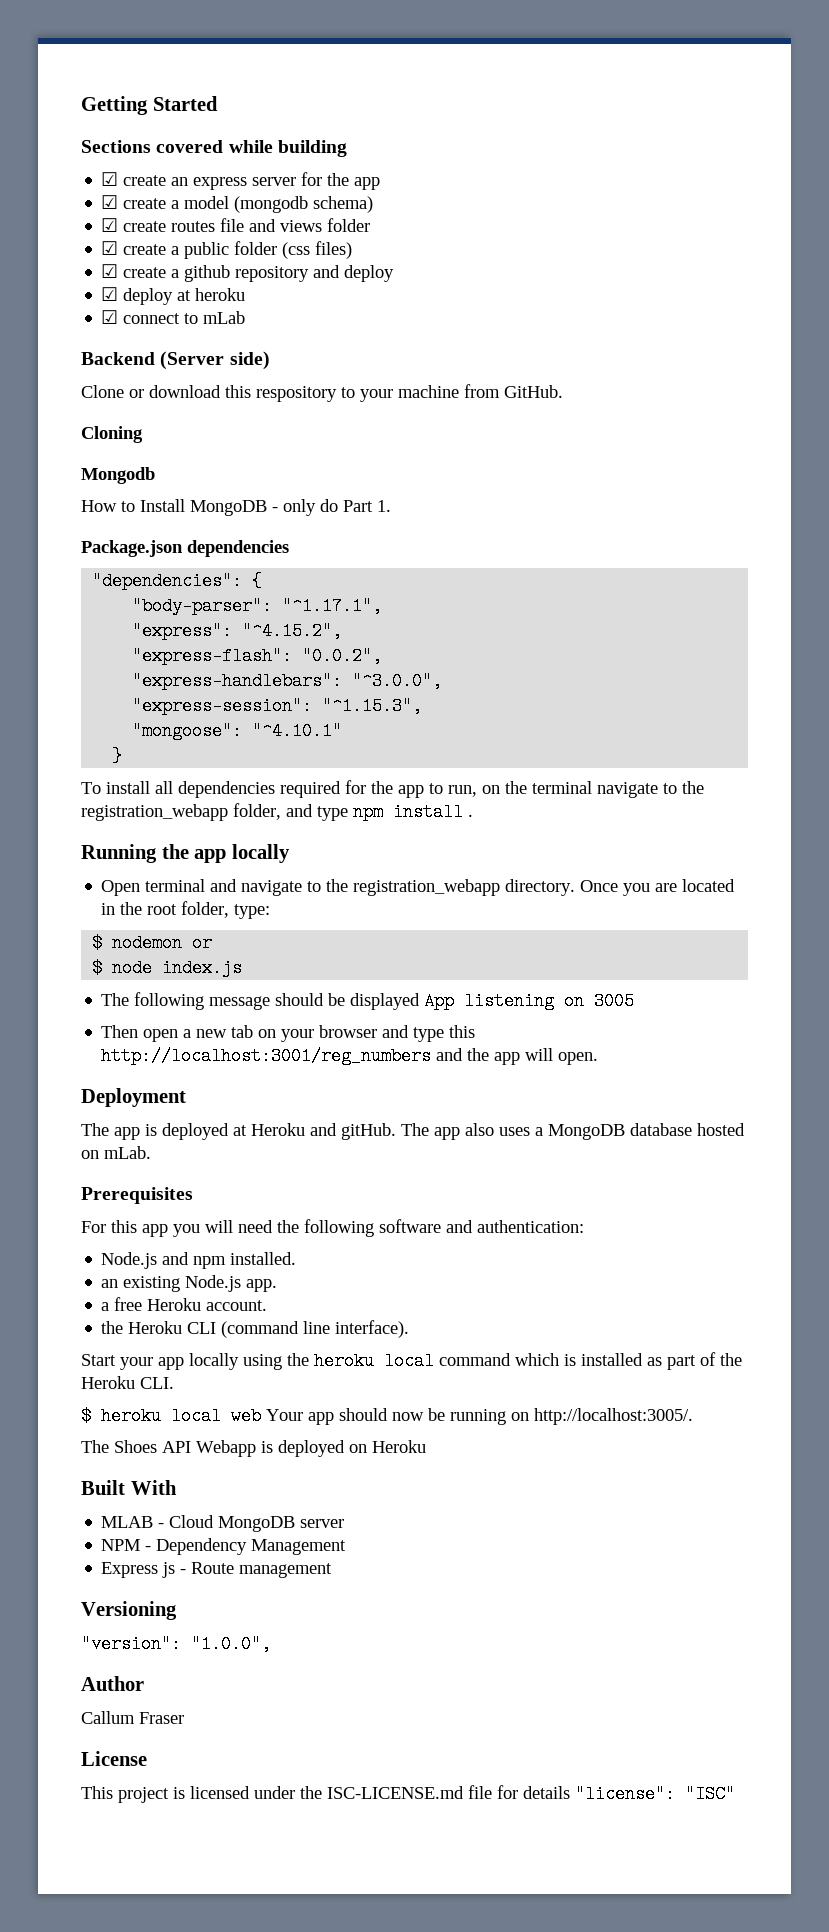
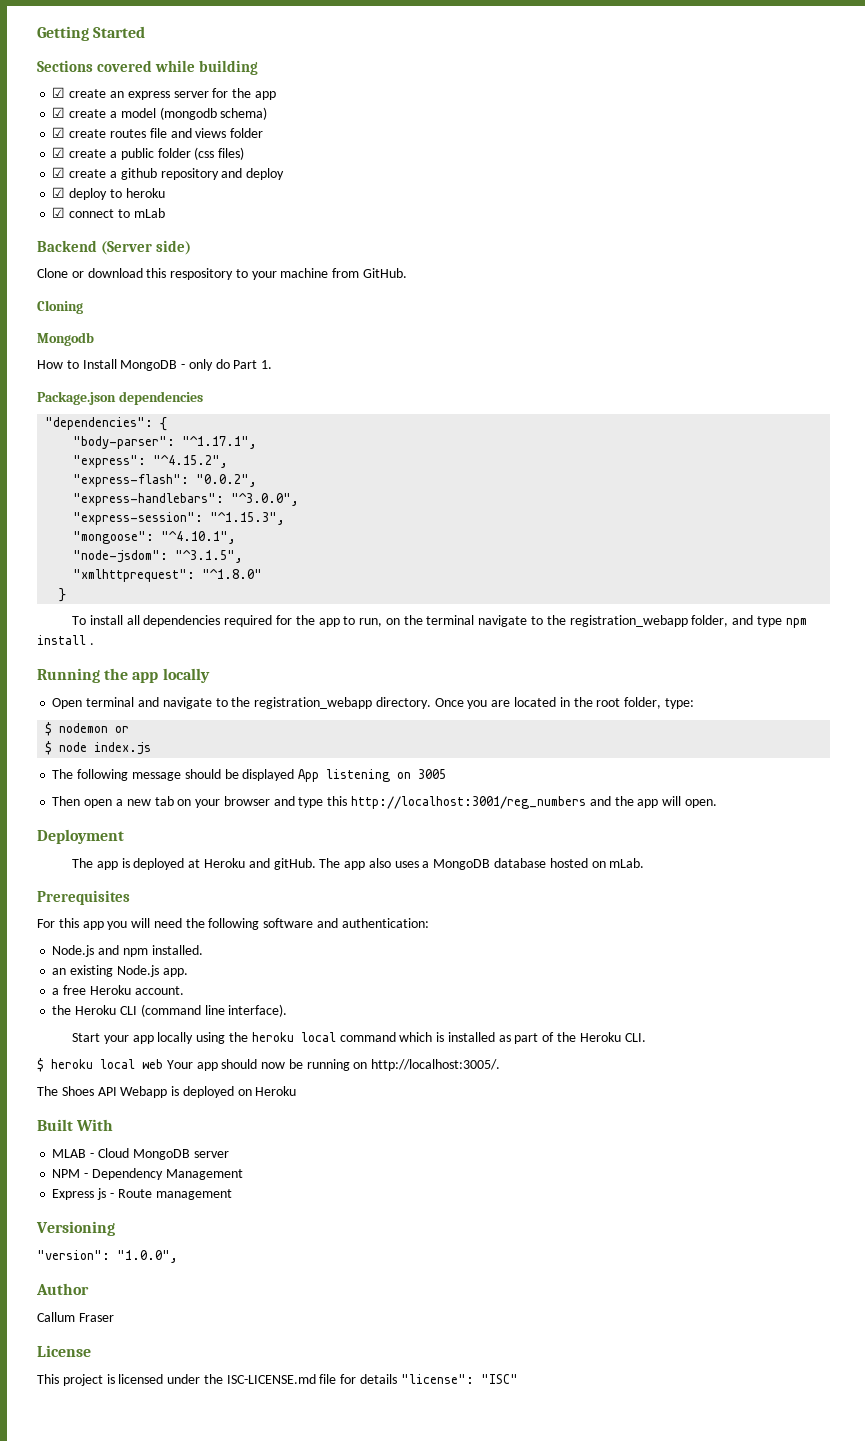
[177,290,192,301] at -> [109,189,122,198] to
[252,722,343,740] "^4.10.1" -> [161,531,237,544] [73,550,244,563] [73,569,263,582] "^4.10.1", // "node-jsdom": "^3.1.5", // "xmlhttprequest": "^1.8.0"

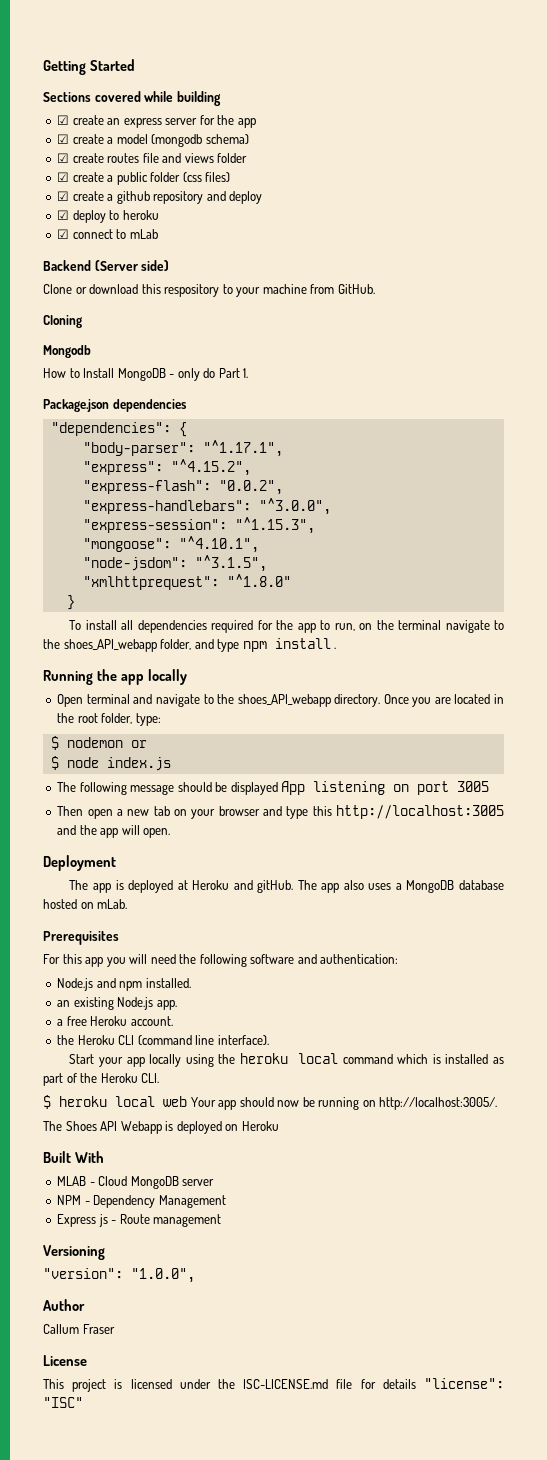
[569,615,688,627] registration_webapp -> [63,639,157,652] shoes_API_webapp
[254,697,373,709] registration_webapp -> [237,694,331,707] shoes_API_webapp
(412, 775) none -> [417,781,450,795] port
[350,796,586,809] http://localhost:3001/reg_numbers -> [335,805,504,819] http://localhost:3005

